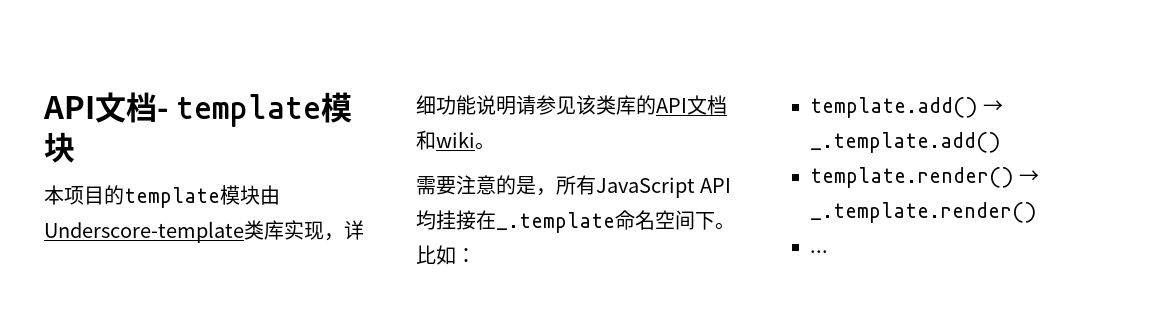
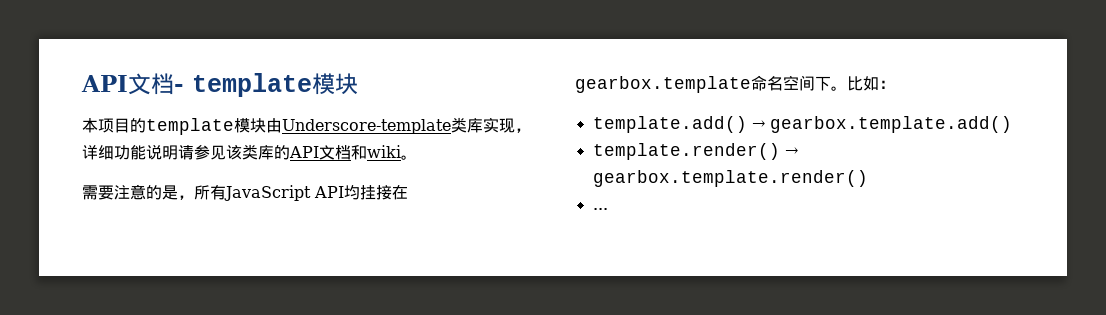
[496,212,615,233] _.template -> [575,76,751,93] gearbox.template
[810,132,1001,153] _.template.add() -> [769,116,1012,133] gearbox.template.add()
[810,202,1037,223] _.template.render() -> [592,170,868,187] gearbox.template.render()

